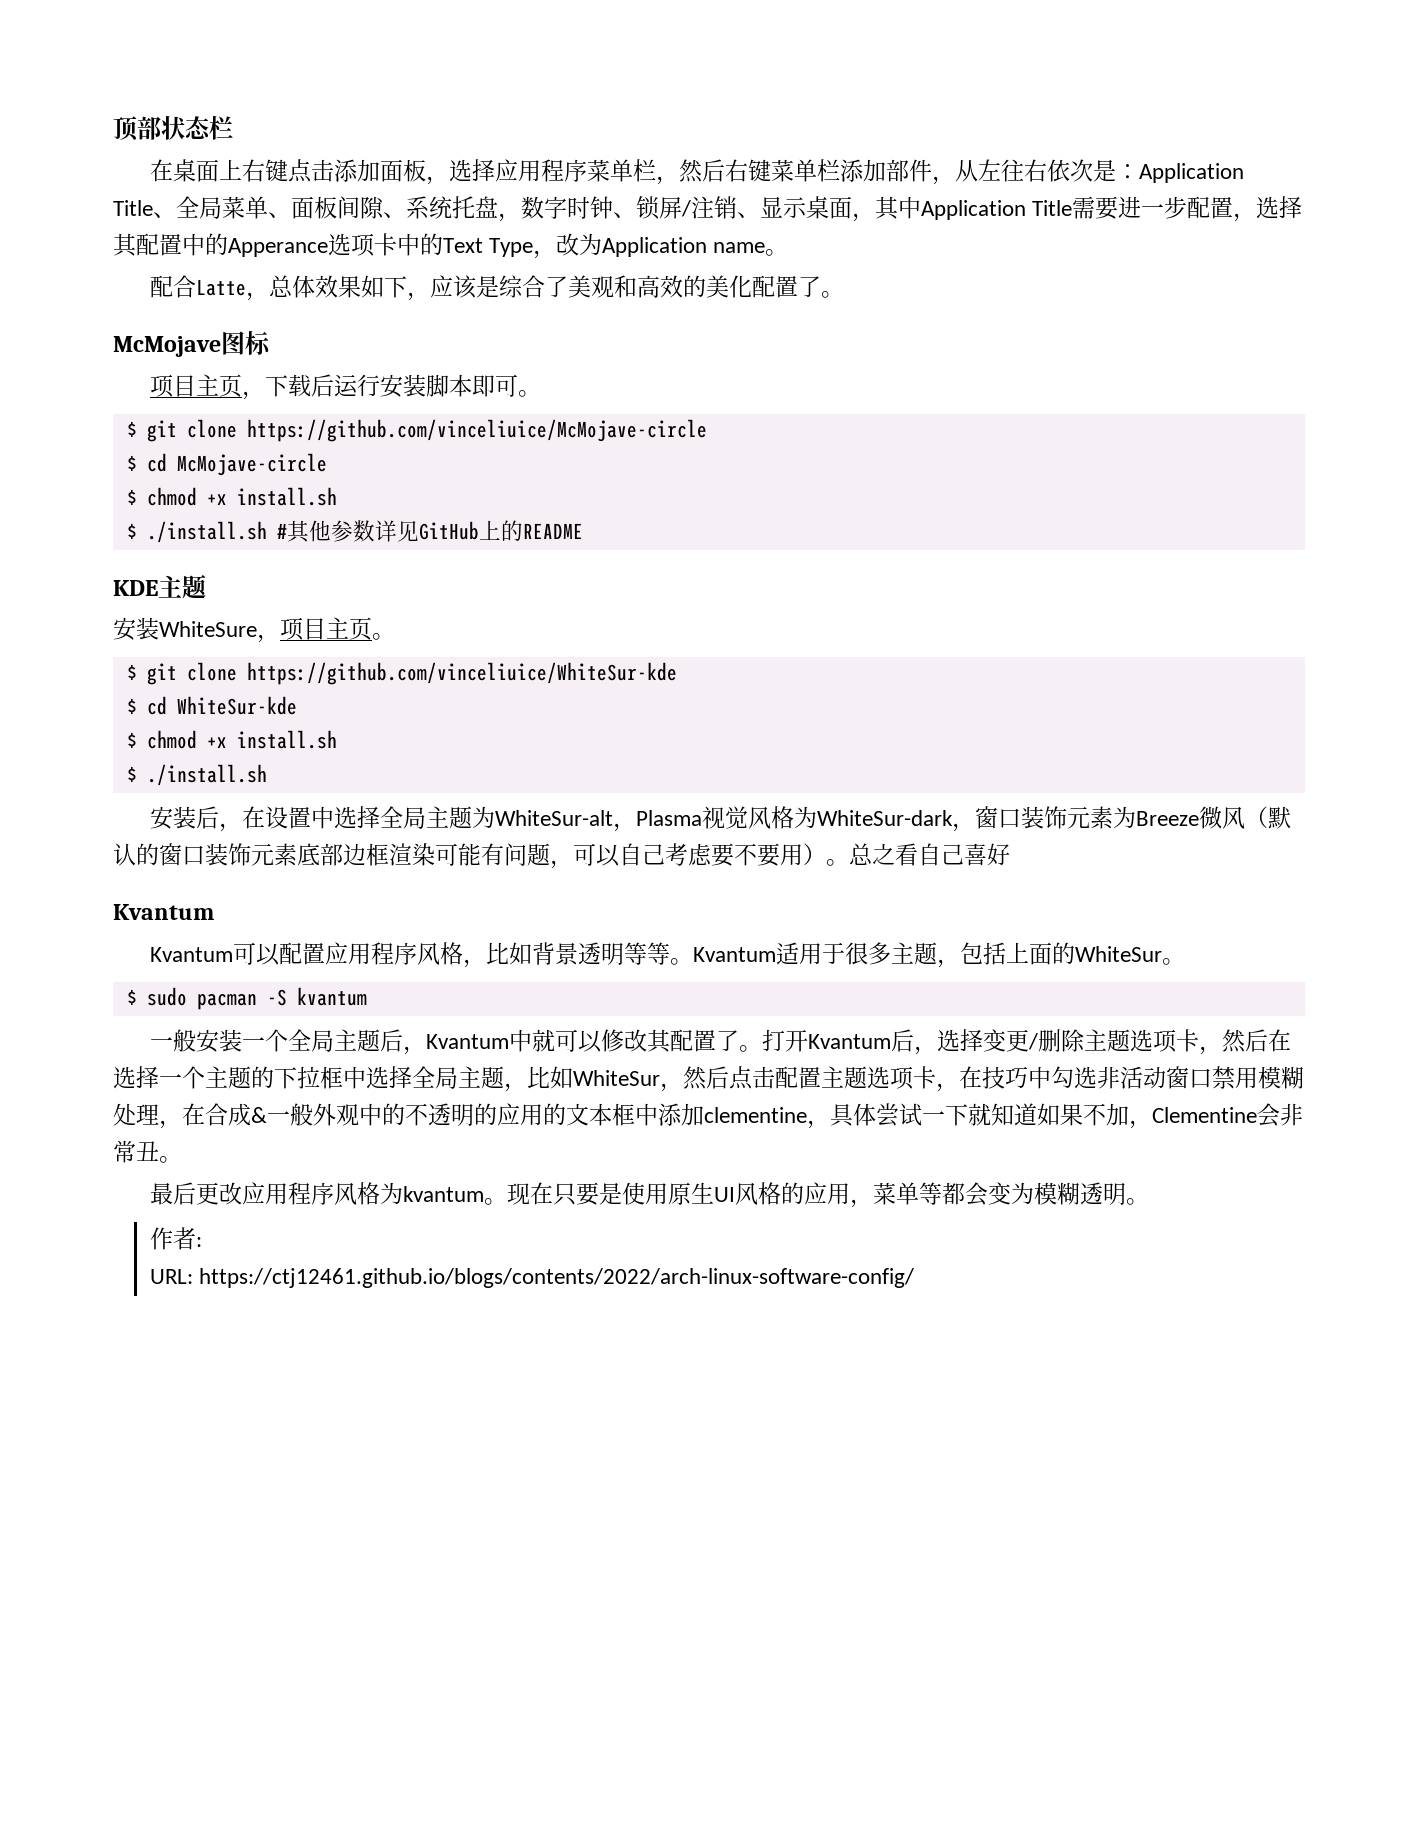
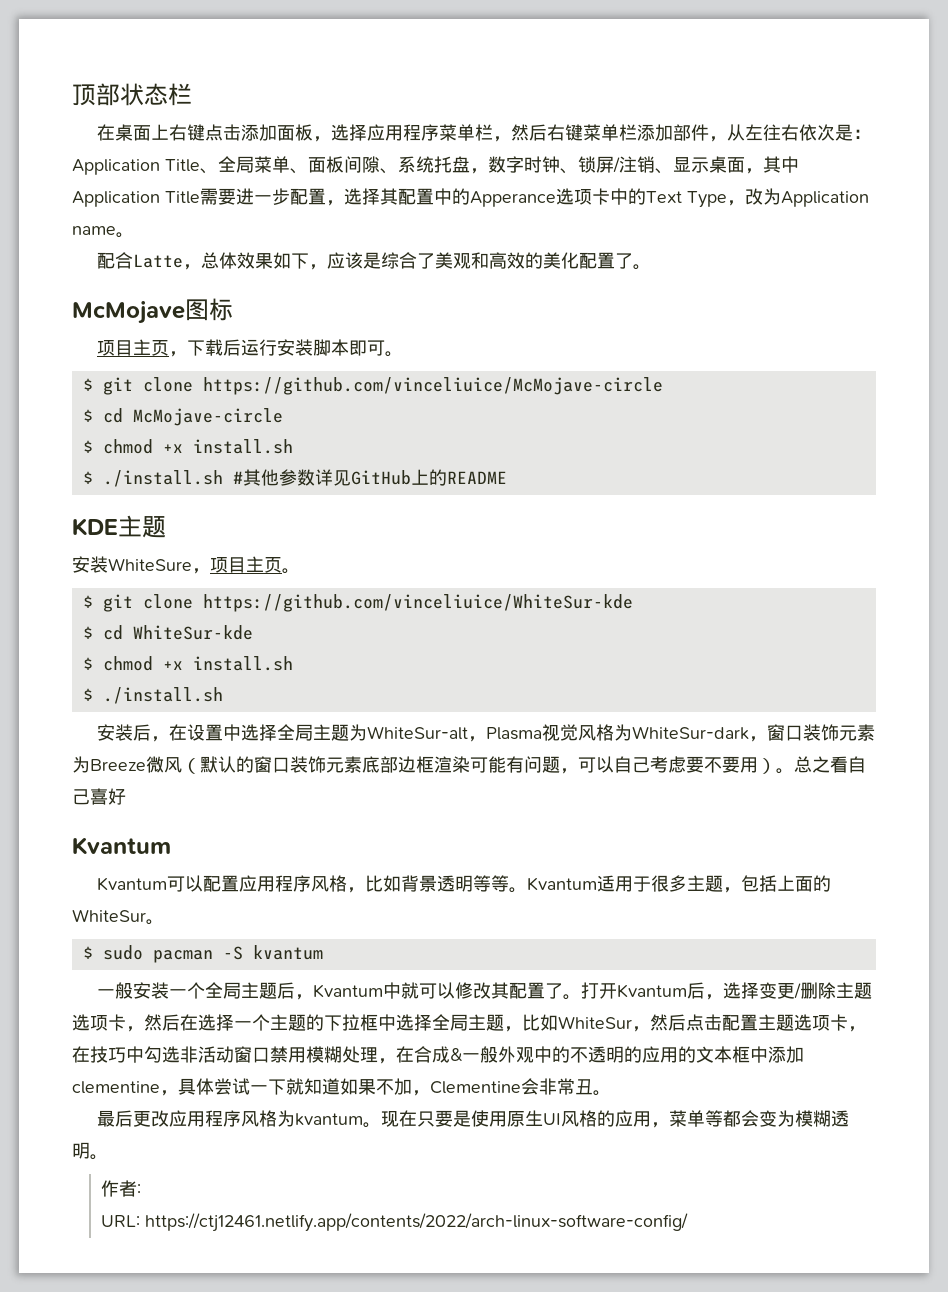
[199,1268,915,1288] https://ctj12461.github.io/blogs/contents/2022/arch-linux-software-config/ -> [145,1213,689,1232] https://ctj12461.netlify.app/contents/2022/arch-linux-software-config/

